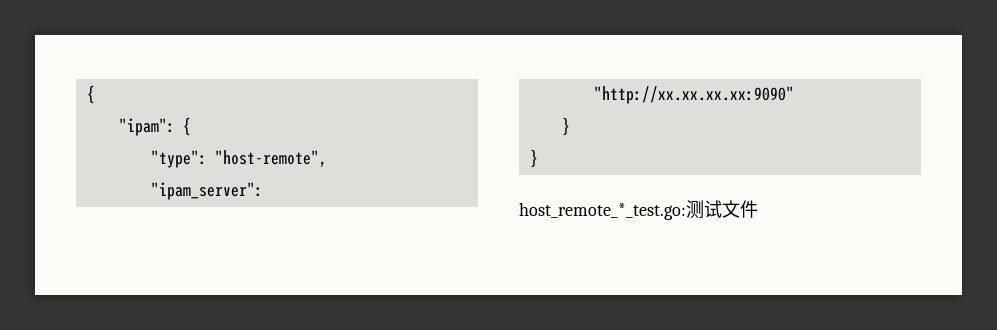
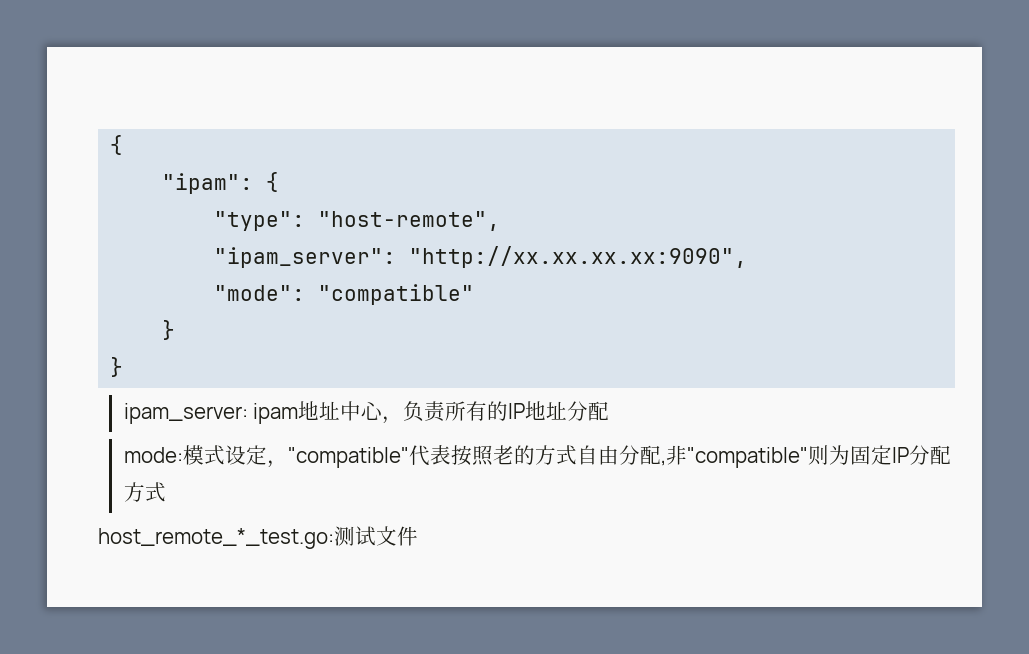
[593,86,794,104] "http://xx.xx.xx.xx:9090" -> [409,246,748,268] [214,284,475,305] "http://xx.xx.xx.xx:9090", // "mode": "compatible"
(538, 158) none -> [123,401,610,424] [123,445,951,468] [123,482,166,502] // ipam_server: ipam地址中心，负责所有的IP地址分配 // mode:模式设定，"compatible"代表按照老的方式自由分配,非"compatible"则为固定IP分配方式

